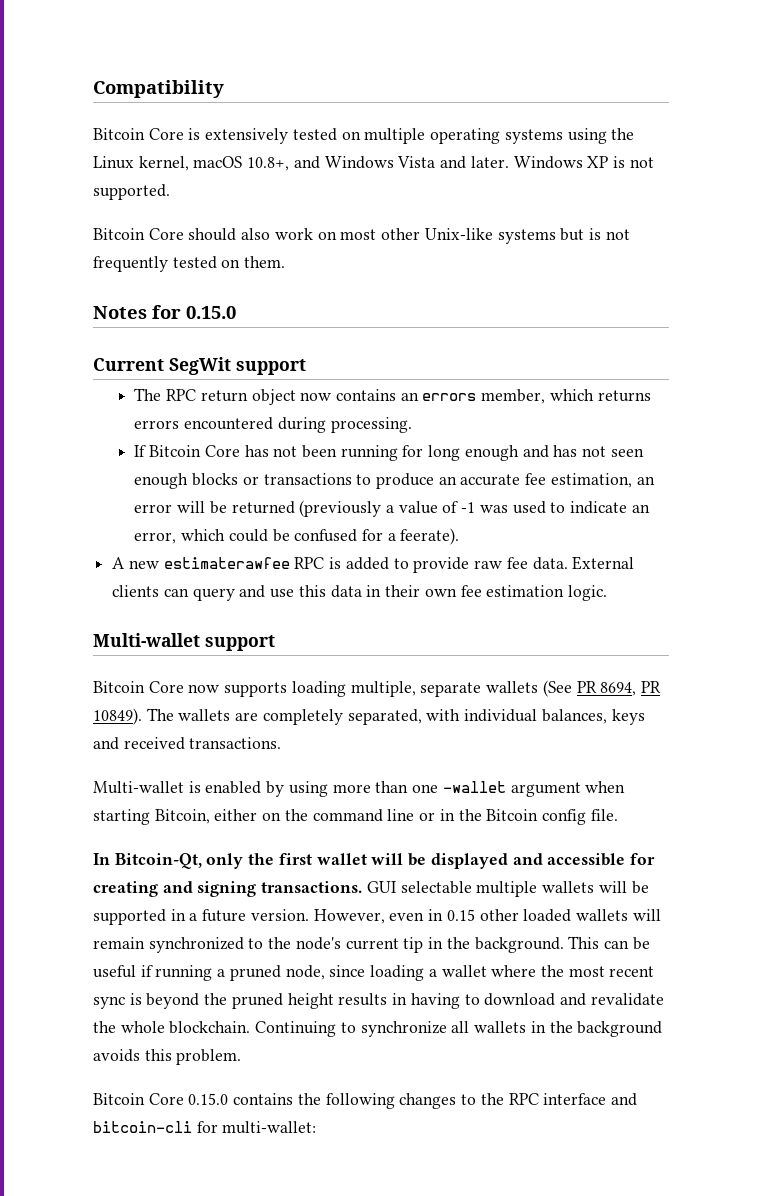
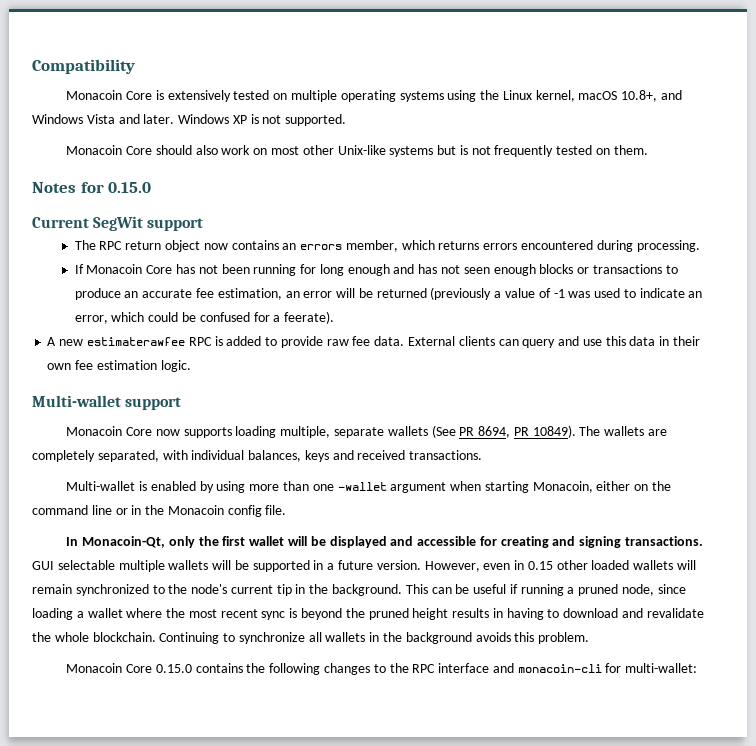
[93,128,145,140] Bitcoin -> [66,90,123,100] Monacoin
[93,228,145,240] Bitcoin -> [66,145,123,155] Monacoin
[149,445,202,457] Bitcoin -> [86,264,143,274] Monacoin
[93,681,145,693] Bitcoin -> [66,426,123,436] Monacoin
[154,809,210,824] Bitcoin, -> [532,481,593,493] Monacoin,
[486,809,539,821] Bitcoin -> [167,505,224,515] Monacoin
[114,853,202,869] Bitcoin-Qt, -> [82,536,166,548] Monacoin-Qt,
[93,1093,145,1105] Bitcoin -> [66,663,123,673] Monacoin
[93,1121,192,1133] bitcoin-cli -> [517,664,602,673] monacoin-cli

